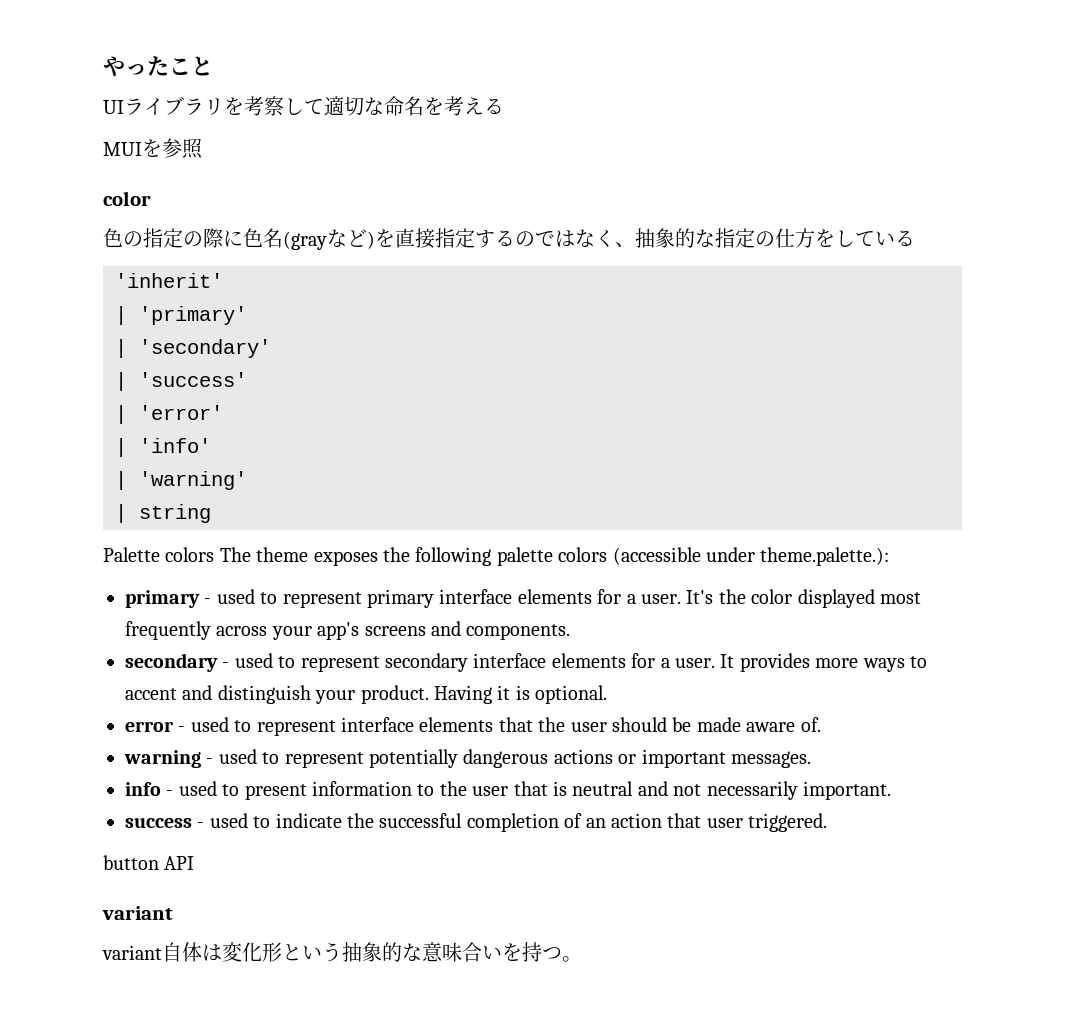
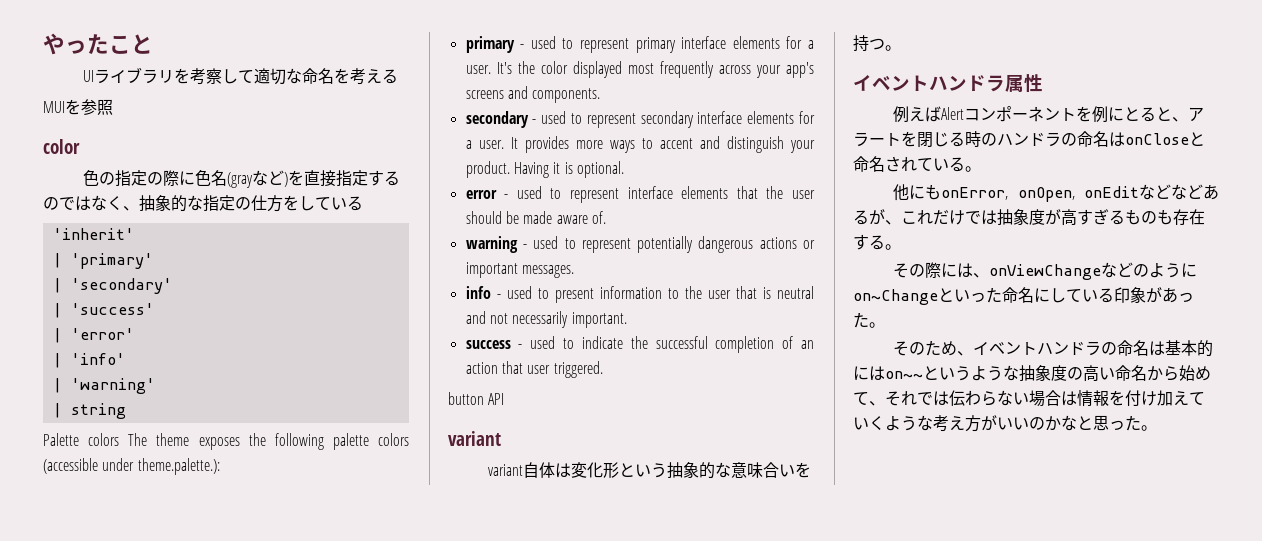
(582, 959) none -> [853,74,1043,92] [893,106,1205,123] [853,131,1205,148] [853,156,981,172] [893,184,1219,202] [853,209,1205,226] [853,234,901,250] [893,262,1198,280] [853,287,1194,305] [853,312,885,328] [893,340,1214,357] [853,365,1211,382] [853,390,1205,407] [853,415,1157,432] // イベントハンドラ属性 // 例えばAlertコンポーネントを例にとると、アラートを閉じる時のハンドラの命名はonCloseと命名されている。 // 他にもonError, onOpen, onEditなどなどあるが、これだけでは抽象度が高すぎるものも存在する。 // その際には、onViewChangeなどのようにon~Changeといった命名にしている印象があった。 // そのため、イベントハンドラの命名は基本的にはon~~というような抽象度の高い命名から始めて、それでは伝わらない場合は情報を付け加えていくような考え方がいいのかなと思った。

